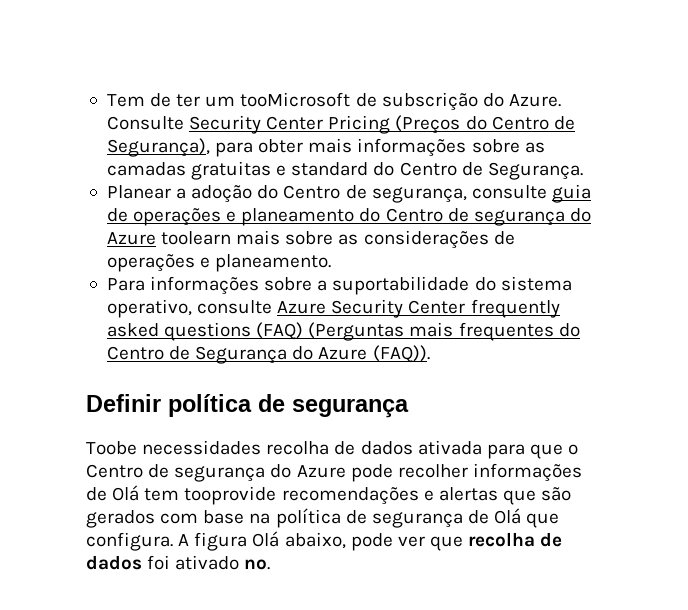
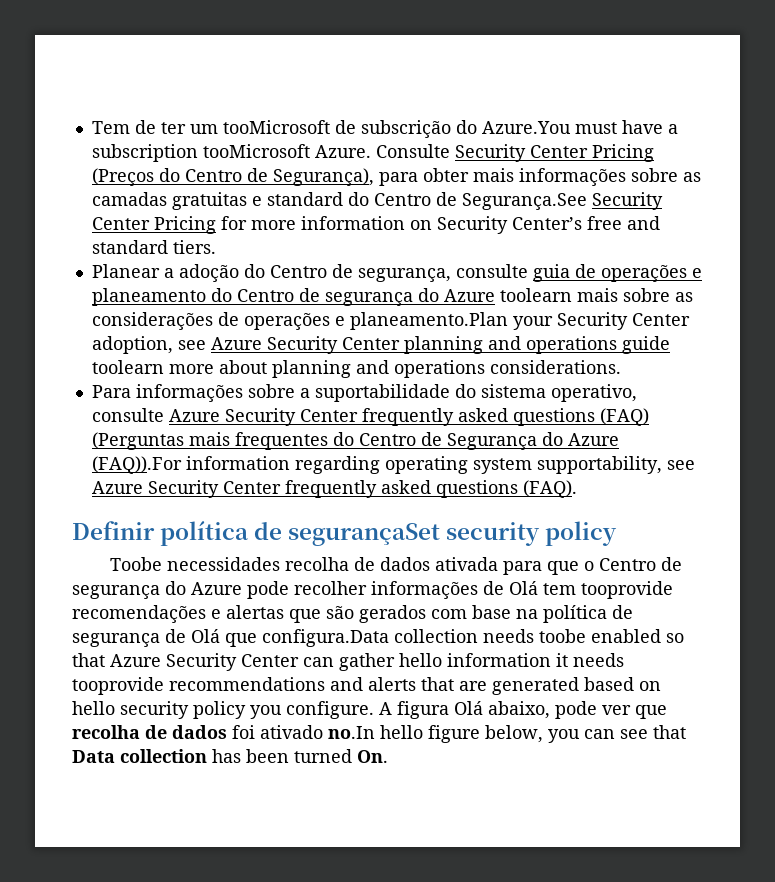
(504, 100) none -> [481,120,678,134] [91,144,310,162] Azure.You must have a subscription tooMicrosoft
[487,162,583,180] Segurança. -> [461,192,663,210] [91,216,660,234] [91,240,216,254] Segurança.See Security Center Pricing for more information on Security Center’s free and standard tiers.
[215,254,332,272] planeamento. -> [349,312,690,330] [91,336,670,354] [91,360,621,378] planeamento.Plan your Security Center adoption, see Azure Security Center planning and operations guide toolearn more about planning and operations considerations.
[372,345,430,363] (FAQ)). -> [91,456,695,474] [91,480,577,498] (FAQ)).For information regarding operating system supportability, see Azure Security Center frequently asked questions (FAQ).
[292,399,409,418] segurança -> [288,521,618,546] segurançaSet security policy
[86,532,173,551] configura. -> [262,629,684,647] [72,653,624,671] [72,677,661,695] [72,701,374,719] configura.Data collection needs toobe enabled so that Azure Security Center can gather hello information it needs tooprovide recommendations and alerts that are generated based on hello security policy you configure.
[244,559,271,570] no. -> [328,725,686,743] [72,749,388,763] no.In hello figure below, you can see that Data collection has been turned On.

